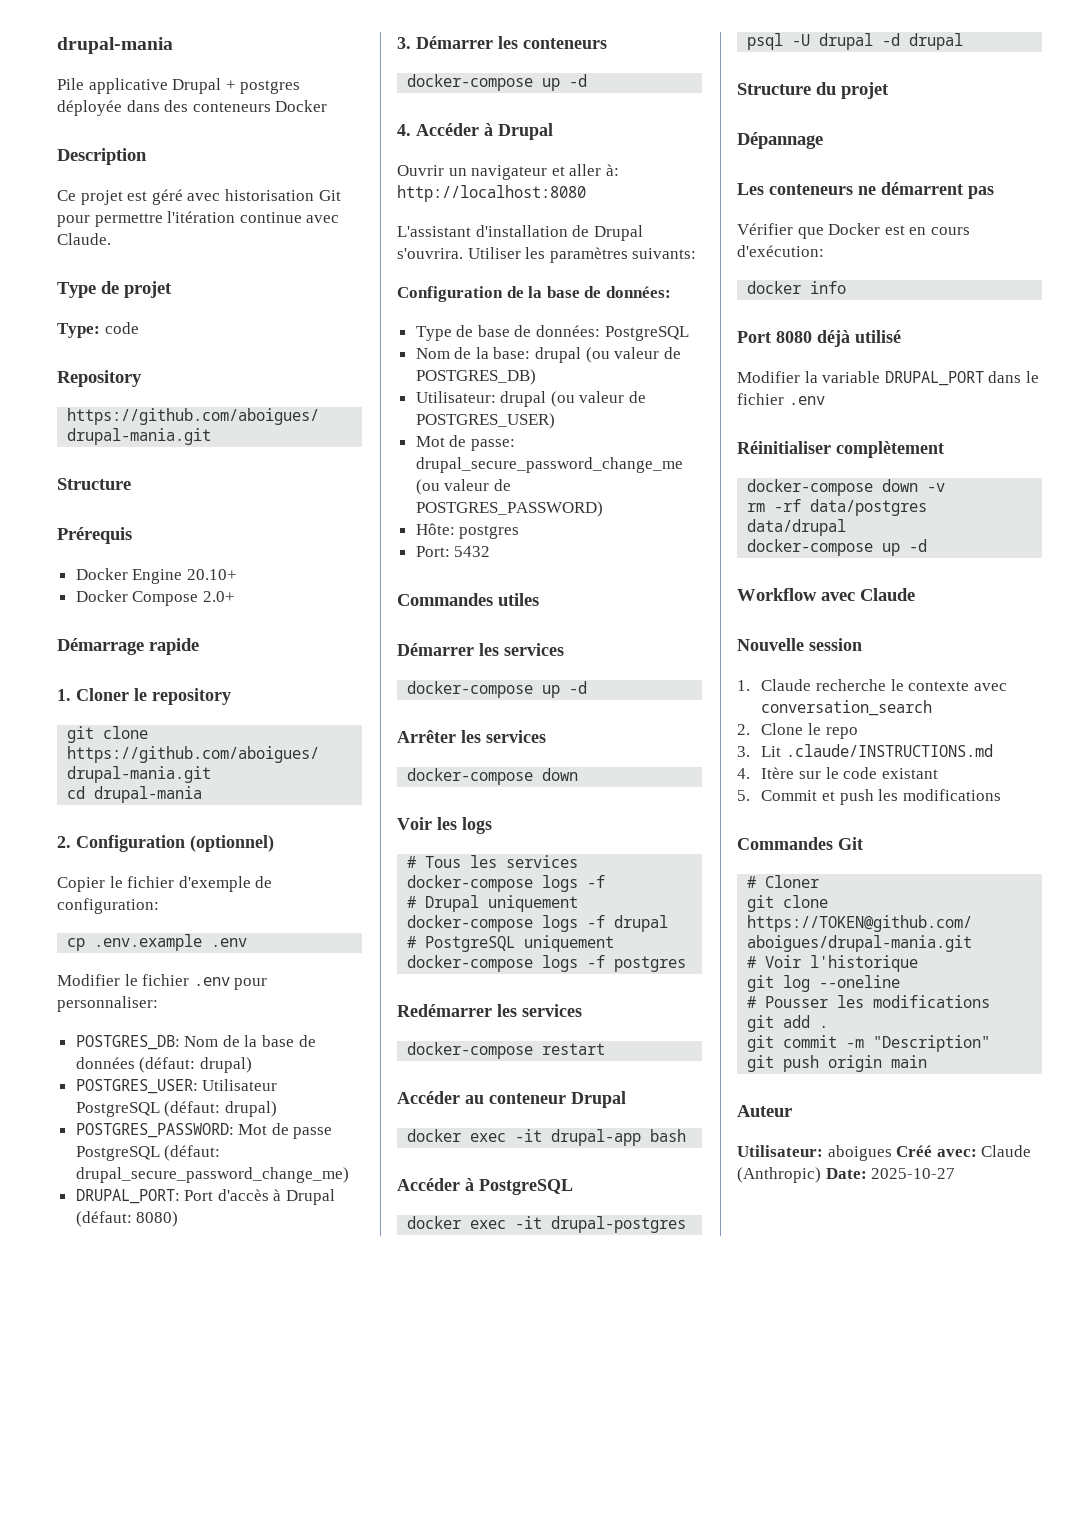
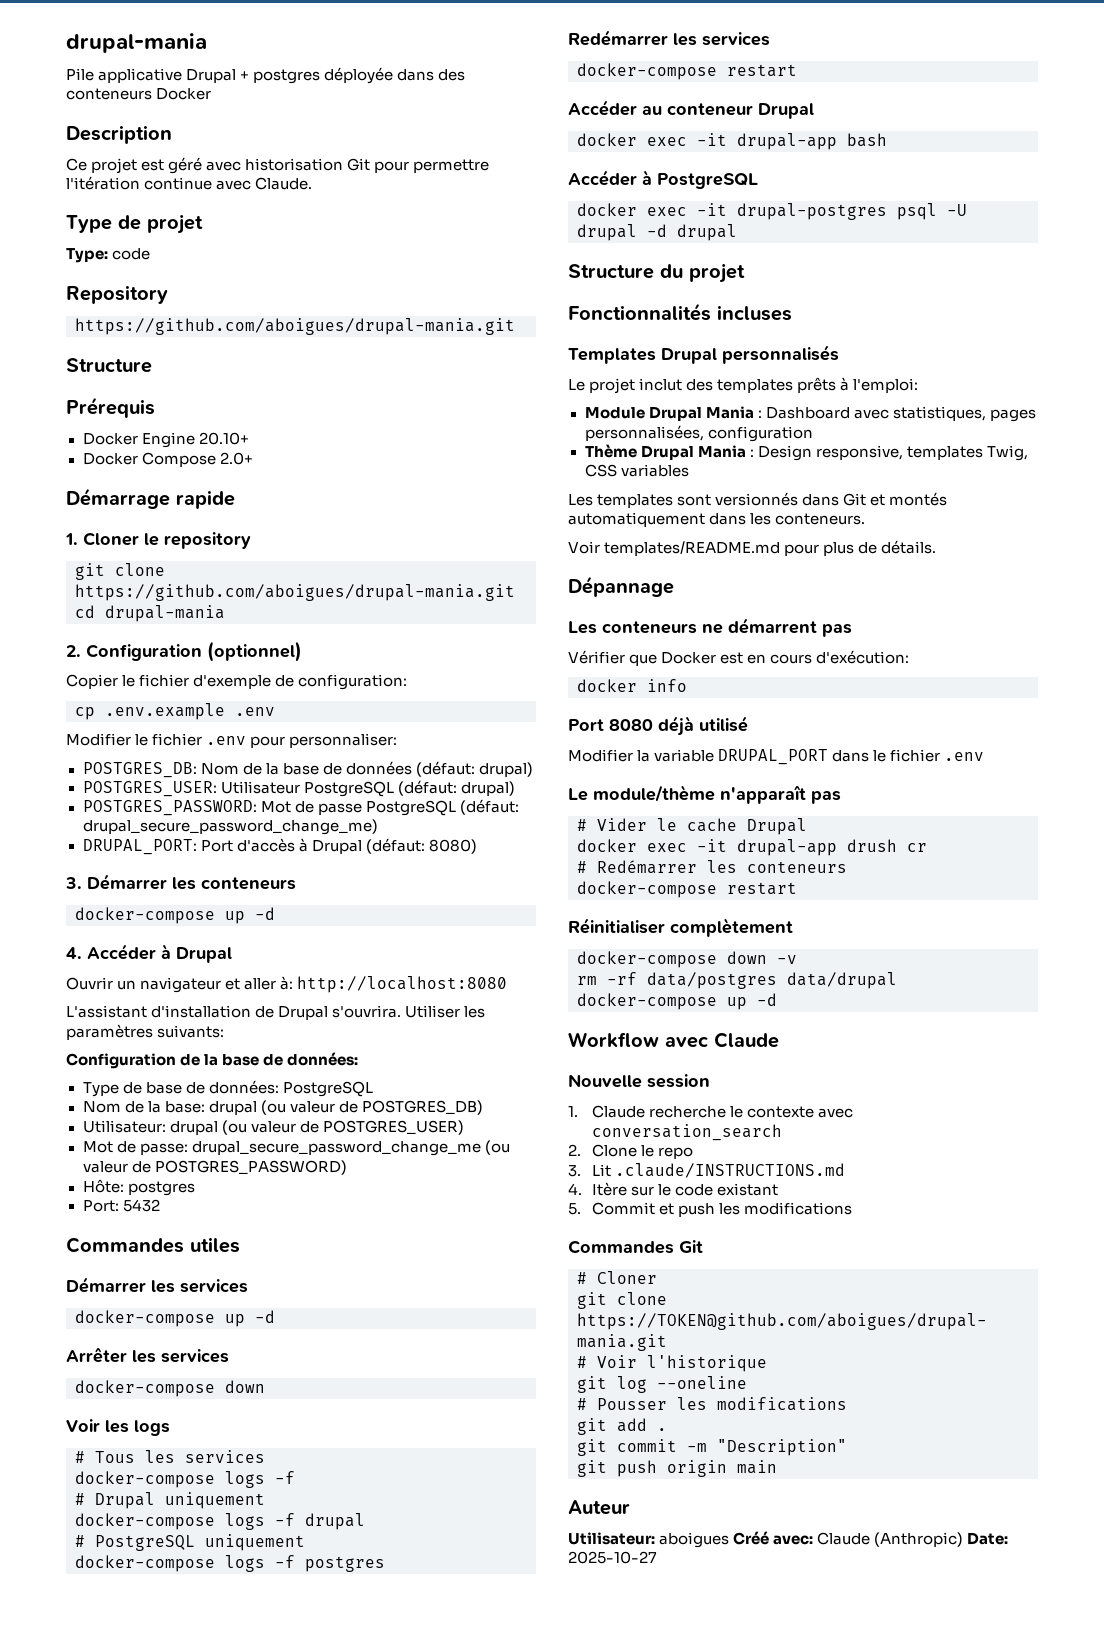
(889, 90) none -> [568,303,792,321] [568,345,839,364] [568,377,919,394] [584,406,1036,422] [584,425,813,442] [584,444,1028,461] [584,464,689,477] [568,492,948,508] [568,512,866,527] [568,540,937,556] // Fonctionnalités incluses // Templates Drupal personnalisés // Le projet inclut des templates prêts à l'emploi: // Module Drupal Mania : Dashboard avec statistiques, pages personnalisées, configuration // Thème Drupal Mania : Design responsive, templates Twig, CSS variables // Les templates sont versionnés dans Git et montés automatiquement dans les conteneurs. // Voir templates/README.md pour plus de détails.
(825, 400) none -> [568,785,841,804] [577,818,807,835] [577,839,927,856] [577,860,847,874] [577,881,797,898] // Le module/thème n'apparaît pas // # Vider le cache Drupal // docker exec -it drupal-app drush cr // # Redémarrer les conteneurs // docker-compose restart

